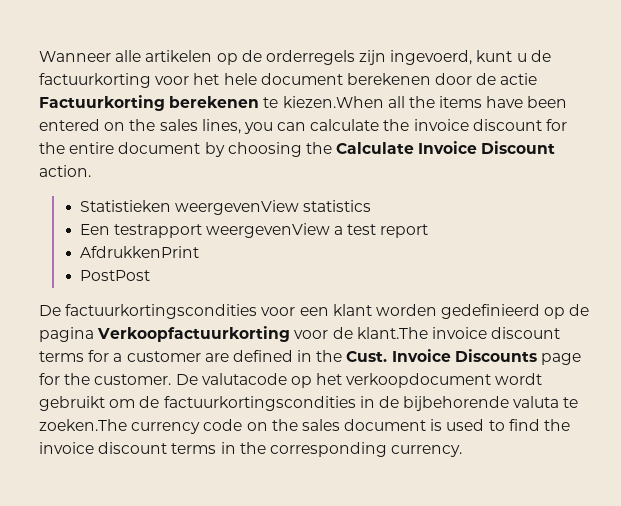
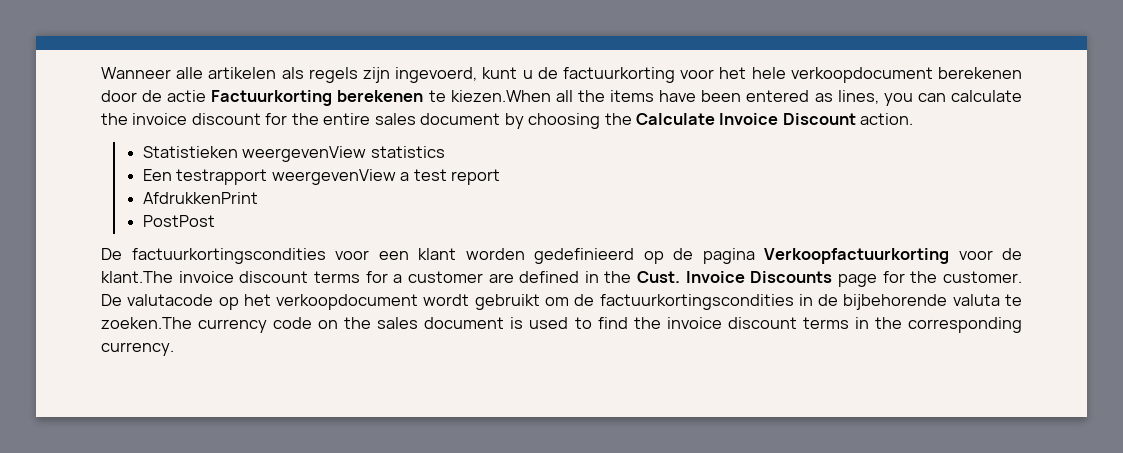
[216,50,355,65] op de orderregels -> [281,67,358,83] als regels
[260,73,343,85] document -> [790,67,933,83] verkoopdocument
[104,119,198,131] on the sales -> [814,93,833,102] as
(115, 148) none -> [374,113,416,125] sales

